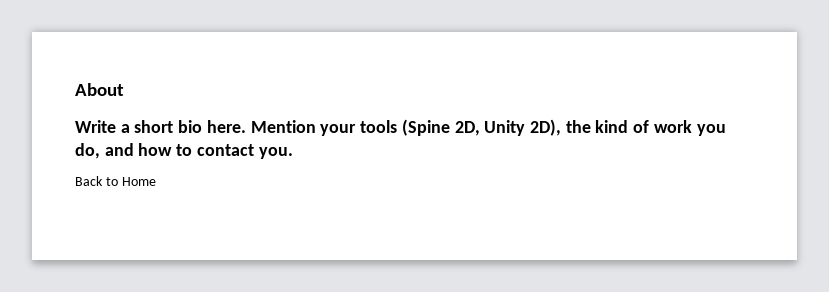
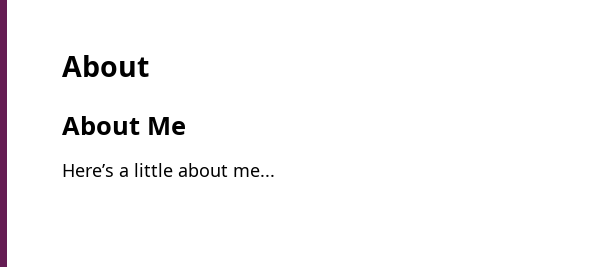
[75,119,726,136] [75,143,293,159] [75,176,156,186] Write a short bio here. Mention your tools (Spine 2D, Unity 2D), the kind of work you do, and how to contact you. // Back to Home -> [62,116,186,135] [62,163,275,177] About Me // Here’s a little about me...

